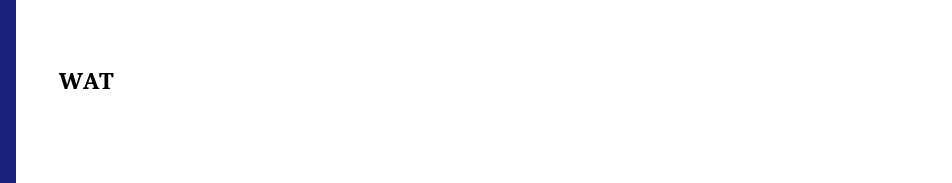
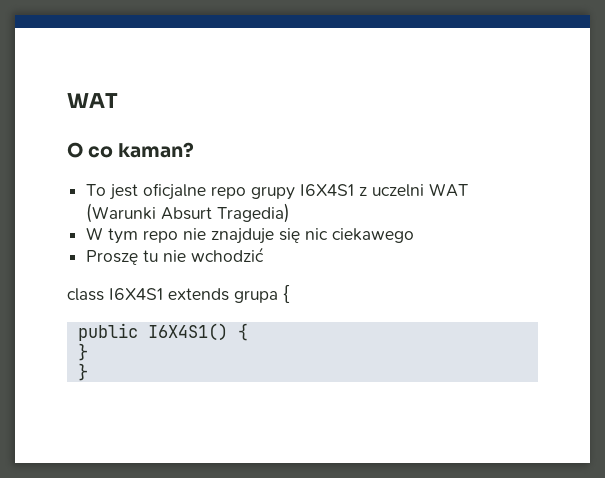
[58,73,114,89] WAT -> [67,93,118,108] [67,142,195,158] [86,183,469,200] [86,203,291,223] [86,227,415,244] [86,247,265,265] [67,285,290,303] [77,323,248,341] [77,343,88,361] [77,363,88,381] WAT // O co kaman? // To jest oficjalne repo grupy I6X4S1 z uczelni WAT (Warunki Absurt Tragedia) // W tym repo nie znajduje się nic ciekawego // Proszę tu nie wchodzić // class I6X4S1 extends grupa { // public I6X4S1() { // } // }

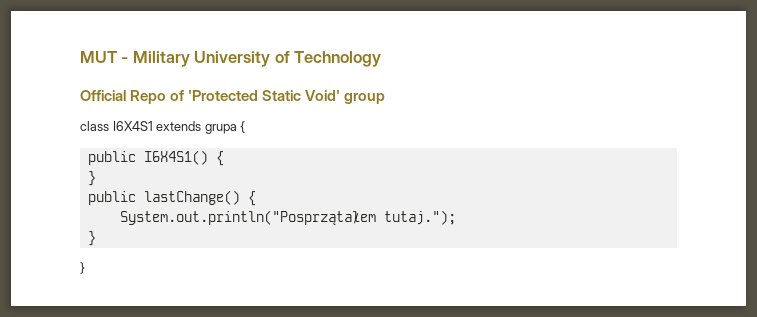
[67,93,118,108] [67,142,195,158] [86,183,469,200] [86,203,291,223] [86,227,415,244] [86,247,265,265] WAT // O co kaman? // To jest oficjalne repo grupy I6X4S1 z uczelni WAT (Warunki Absurt Tragedia) // W tym repo nie znajduje się nic ciekawego // Proszę tu nie wchodzić -> [80,51,382,67] [80,90,386,104] MUT - Military University of Technology // Official Repo of 'Protected Static Void' group
[77,363,88,381] // } -> [87,190,256,206] [119,210,456,225] [87,231,96,246] [80,262,85,274] // public lastChange() { // System.out.println("Posprzątałem tutaj."); // } // }

